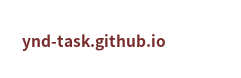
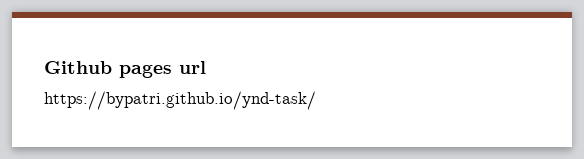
[22,34,166,51] ynd-task.github.io -> [44,61,206,78] [44,91,316,110] Github pages url // https://bypatri.github.io/ynd-task/

